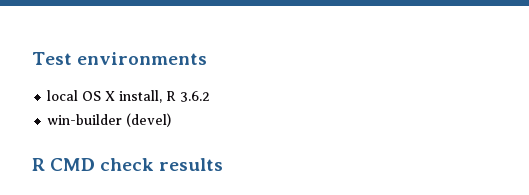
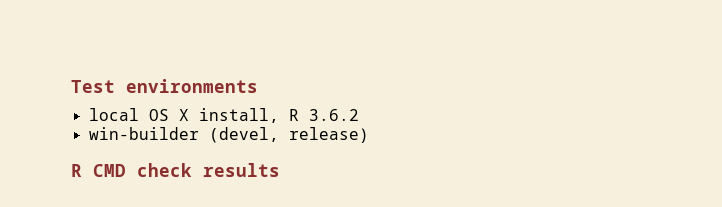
[126,113,172,127] (devel) -> [208,127,369,143] (devel, release)

